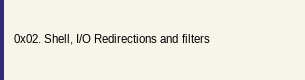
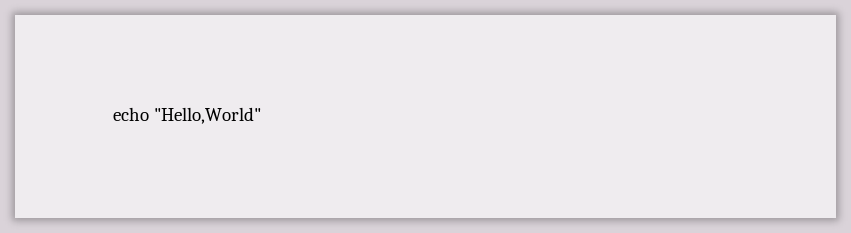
[14,34,210,45] 0x02. Shell, I/O Redirections and filters -> [113,107,262,124] echo "Hello,World"

